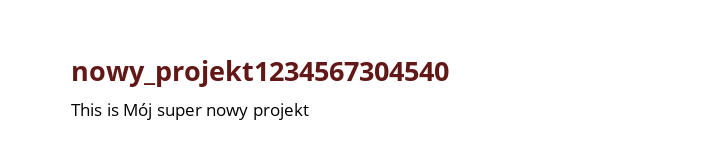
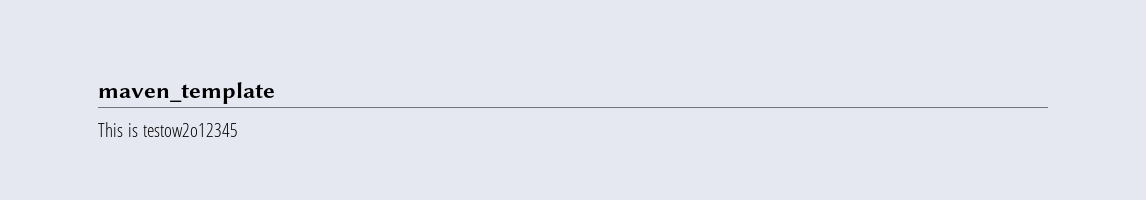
[71,60,449,87] nowy_projekt1234567304540 -> [98,82,275,104] maven_template
[123,103,309,120] Mój super nowy projekt -> [142,123,238,137] testow2o12345

